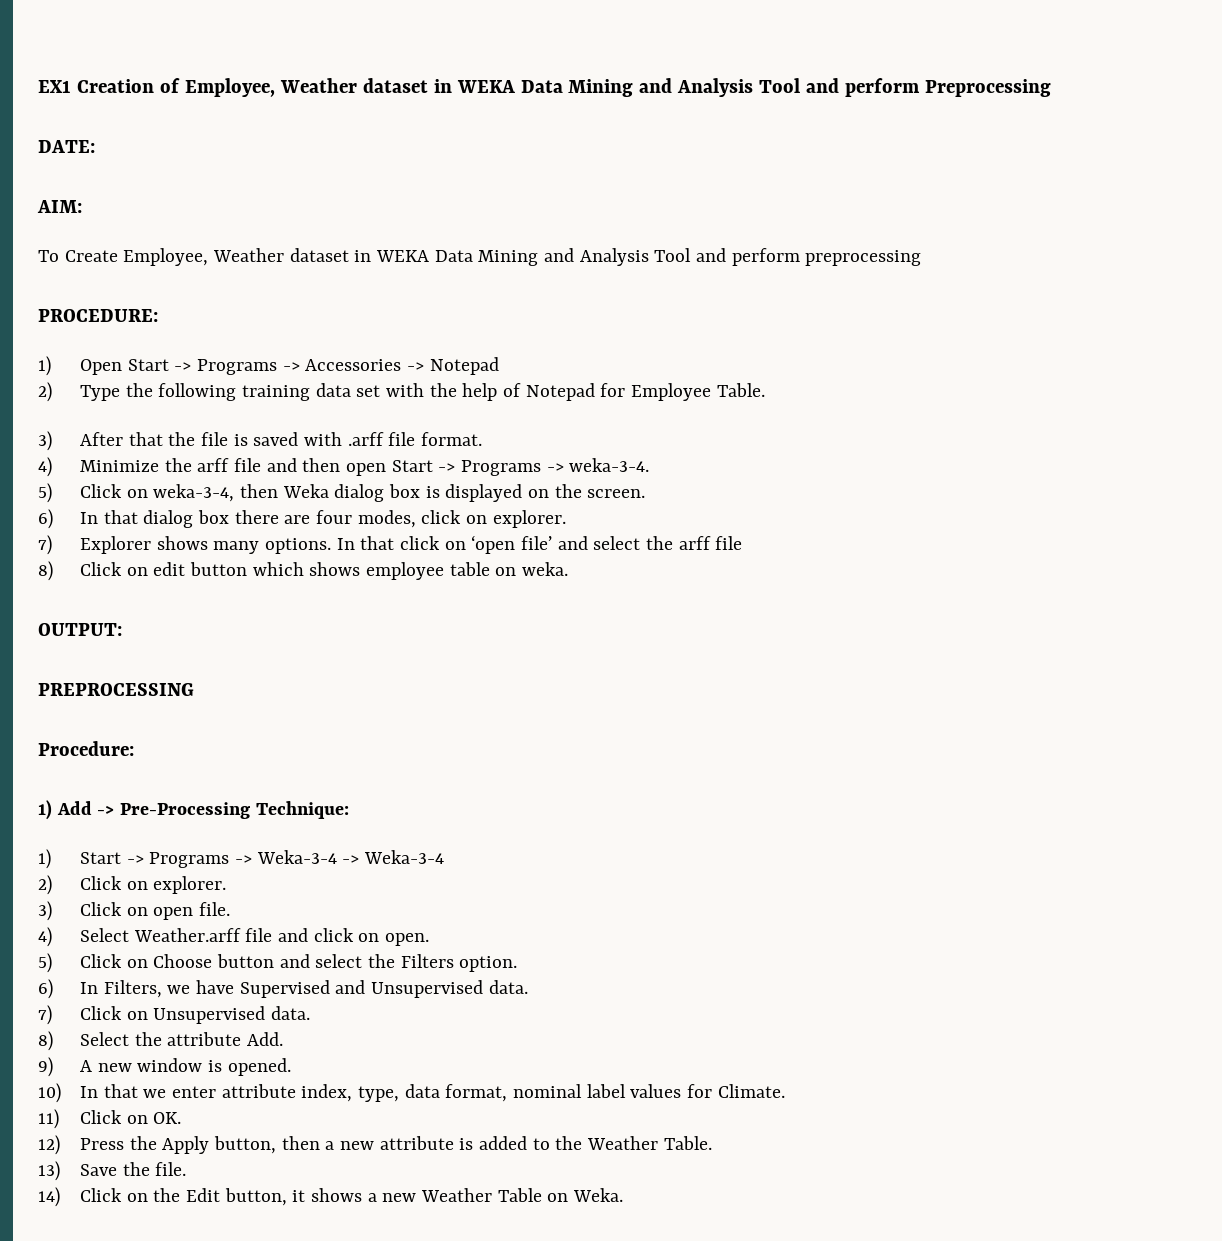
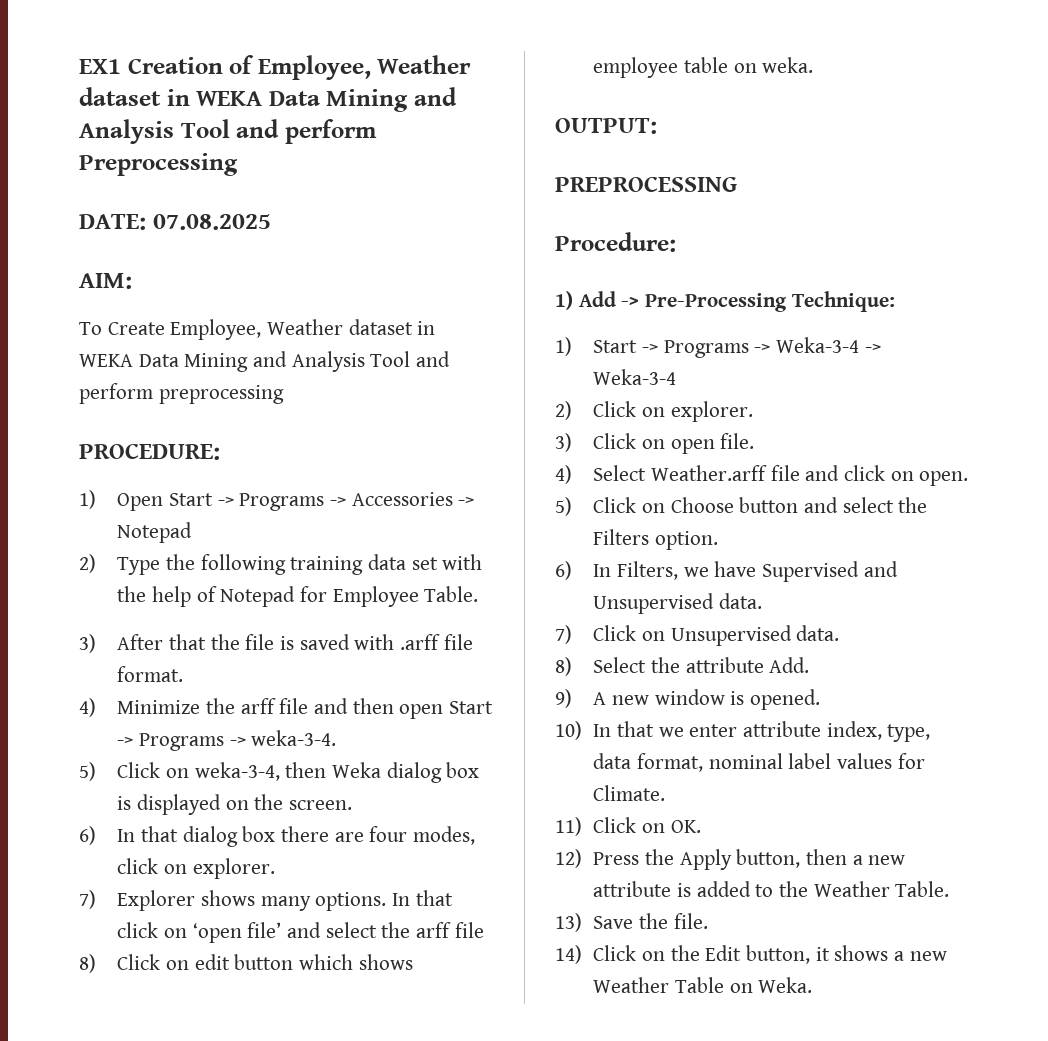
(95, 146) none -> [152,214,271,230] 07.08.2025

